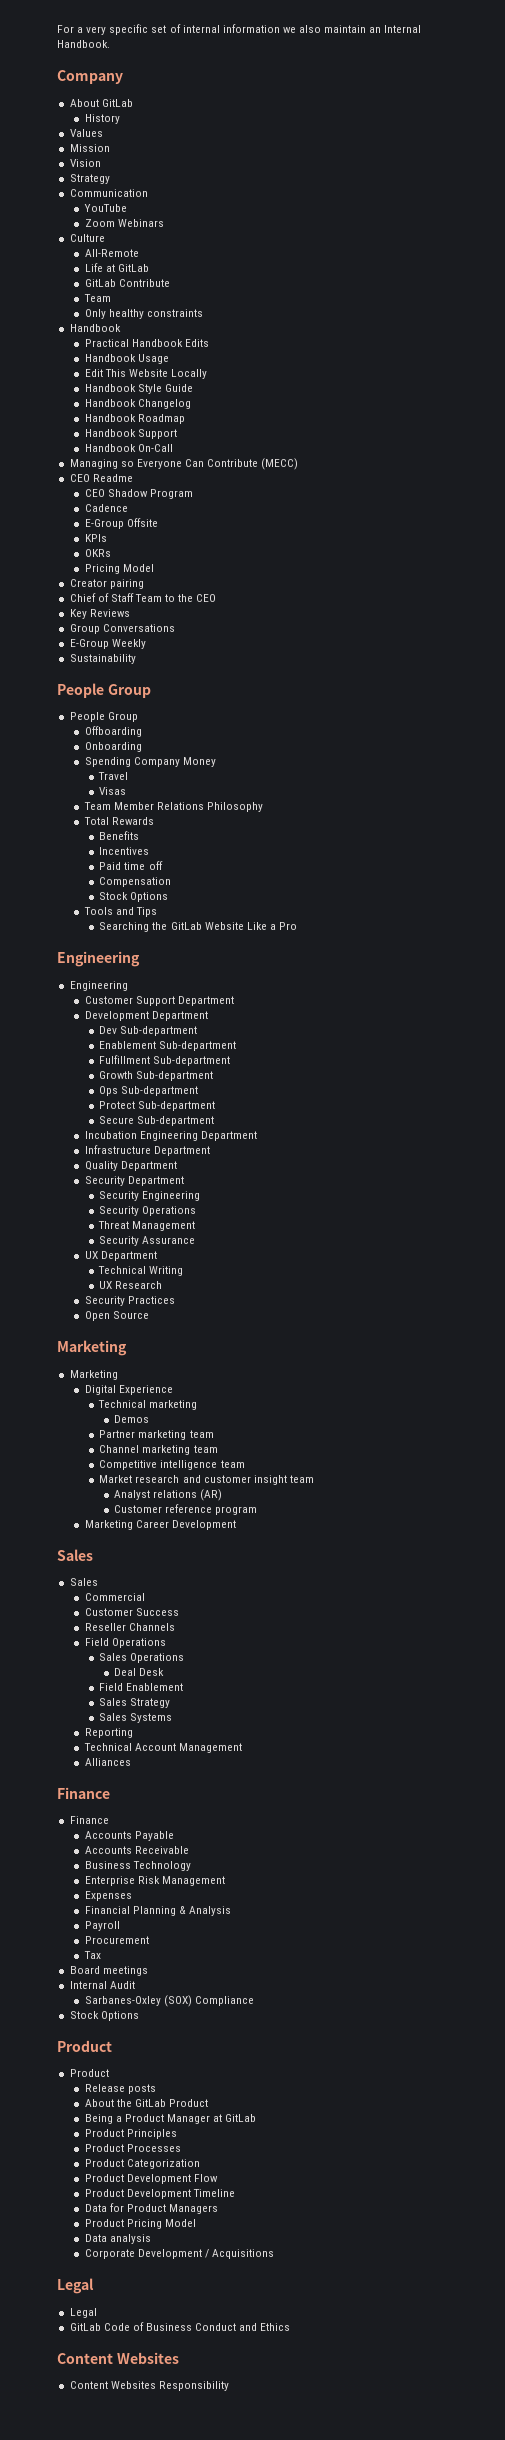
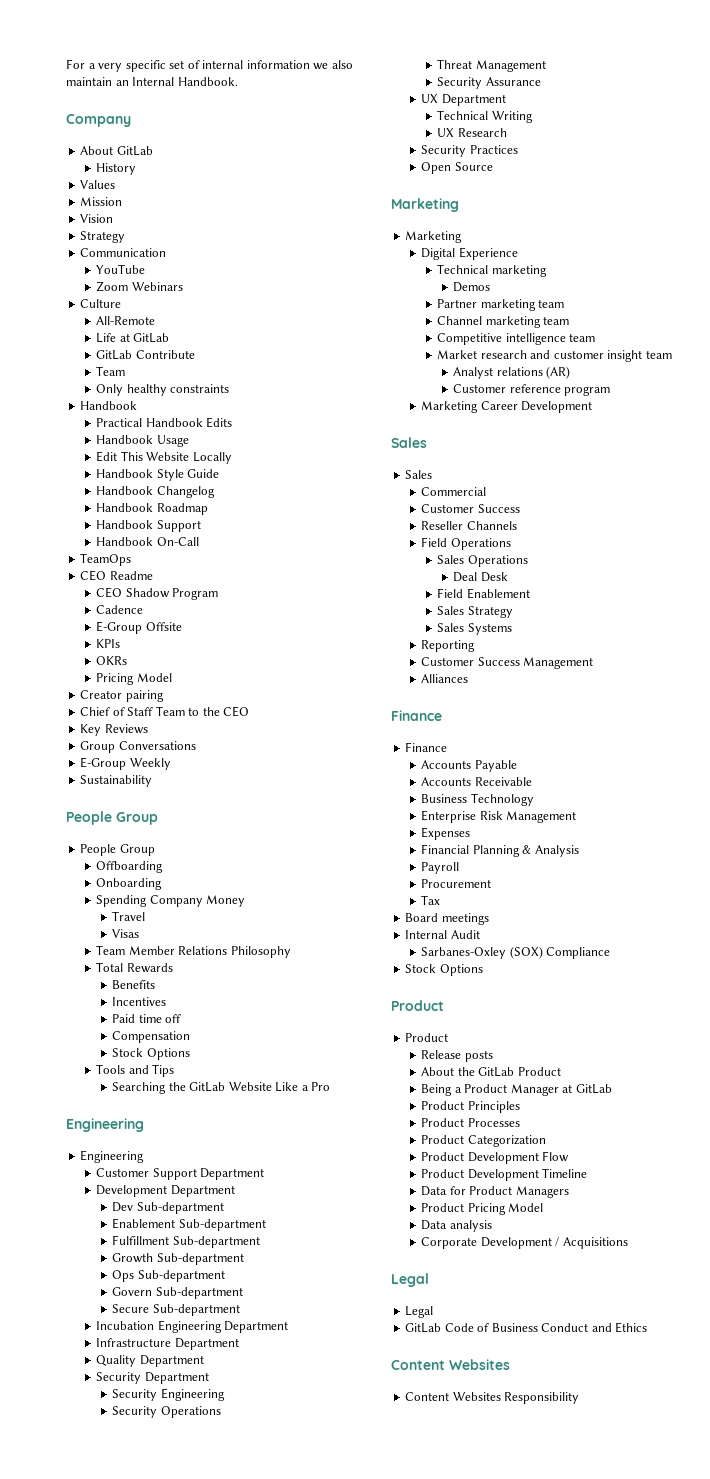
[69,458,299,470] Managing so Everyone Can Contribute (MECC) -> [80,553,132,566] TeamOps
[99,1101,136,1109] Protect -> [112,1287,153,1296] Govern
[83,1743,176,1751] Technical Account -> [421,657,520,666] Customer Success

